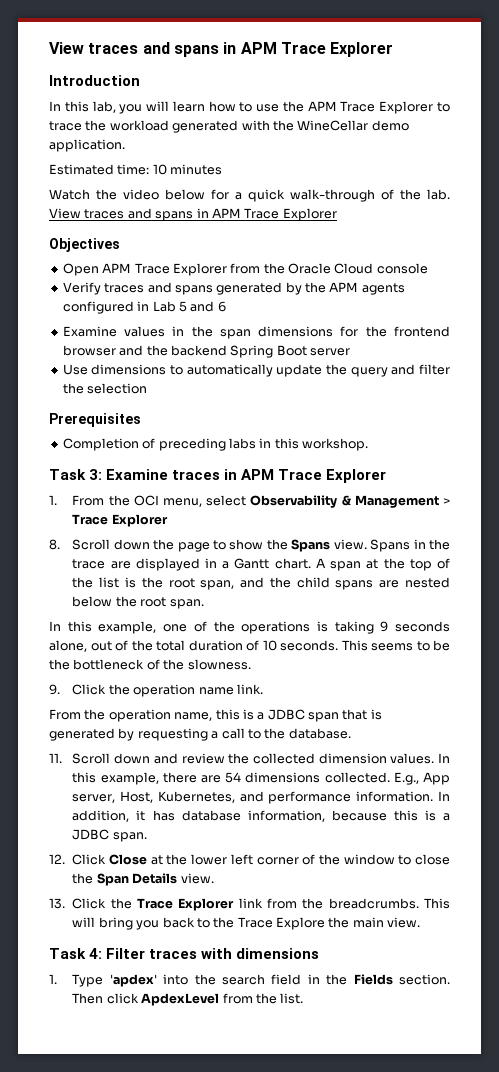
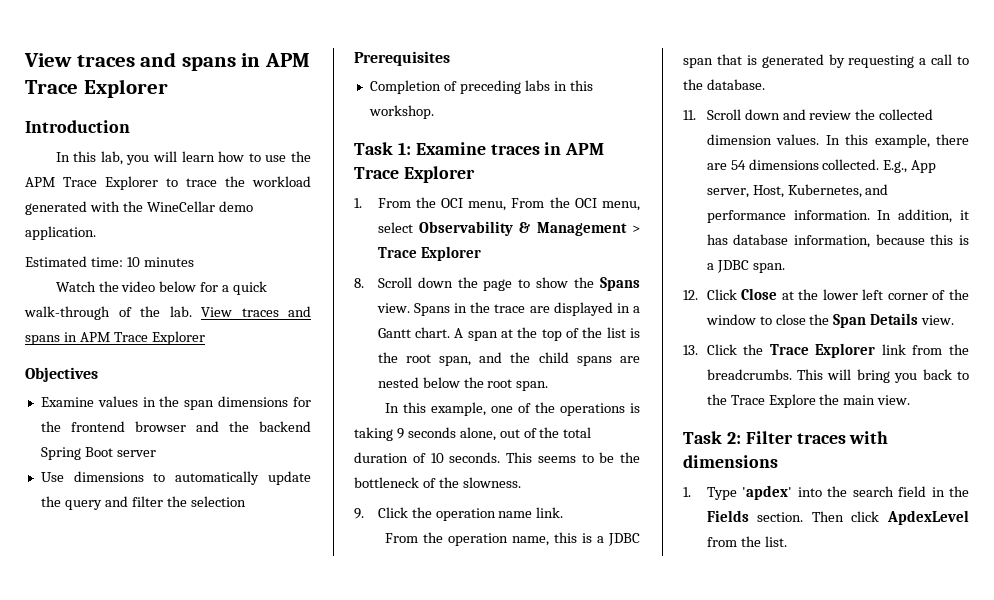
[62,263,428,276] [62,282,405,295] [62,301,226,314] // Open APM Trace Explorer from the Oracle Cloud console // Verify traces and spans generated by the APM agents configured in Lab 5 and 6 -> (98, 374) none
[89,469,103,480] 3: -> [397,142,411,155] 1:
(202, 502) none -> [511,197,640,211] From the OCI menu,
[89,948,103,959] 4: -> [726,432,741,444] 2:

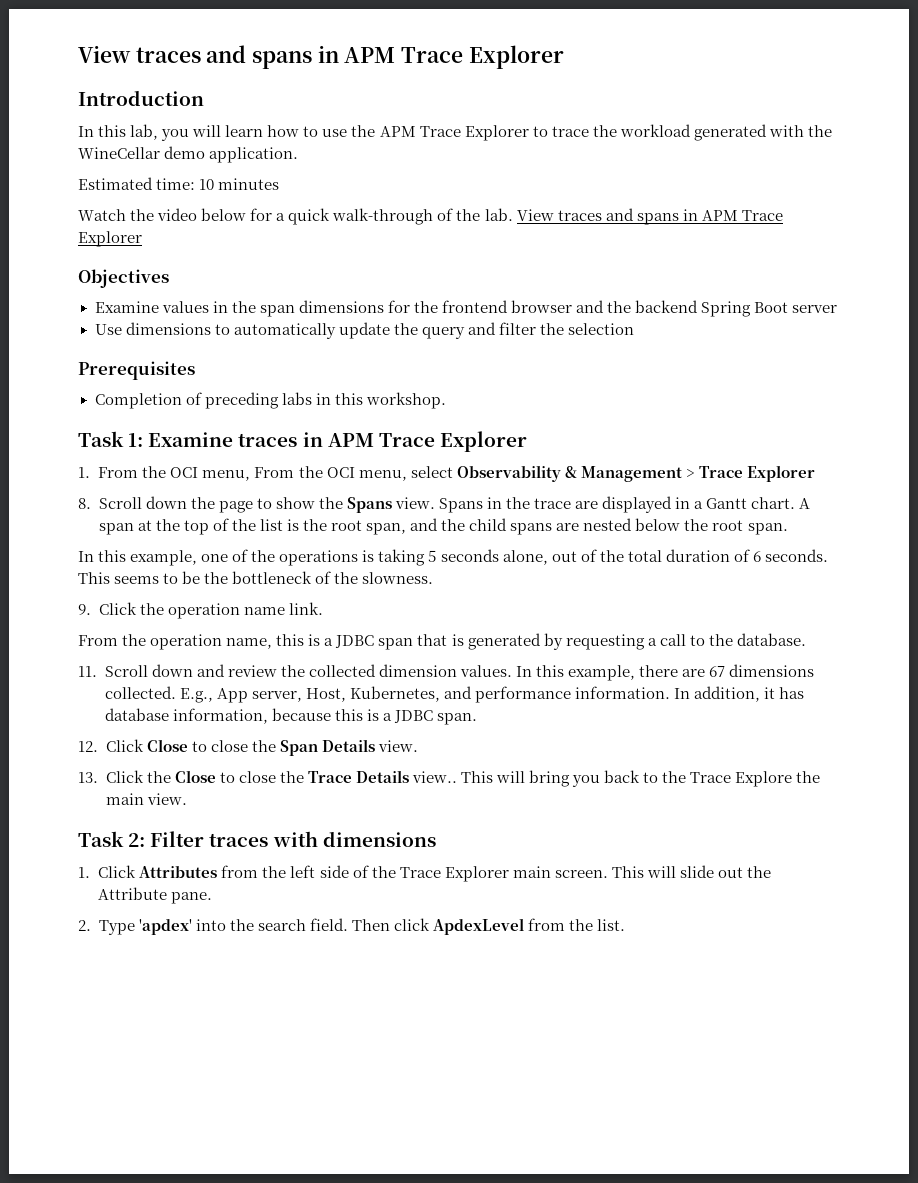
[396,428,404,439] 9 -> [428,550,437,562] 5
[430,453,444,463] 10 -> [752,551,761,562] 6
[730,160,746,170] 54 -> [709,666,726,677] 67
[781,289,969,300] [705,314,756,325] at the lower left corner of the window -> (188, 745) none
[769,343,969,358] [706,369,792,380] Trace Explorer link from the breadcrumbs. -> [174,770,457,783] Close to close the Trace Details view..
(691, 492) none -> [98,865,772,882] [98,887,213,904] [78,920,91,931] Click Attributes from the left side of the Trace Explorer main screen. This will slide out the Attribute pane. // 2.
[898,486,969,497] [706,510,804,522] field in the Fields section. -> [309,918,348,931] field.

